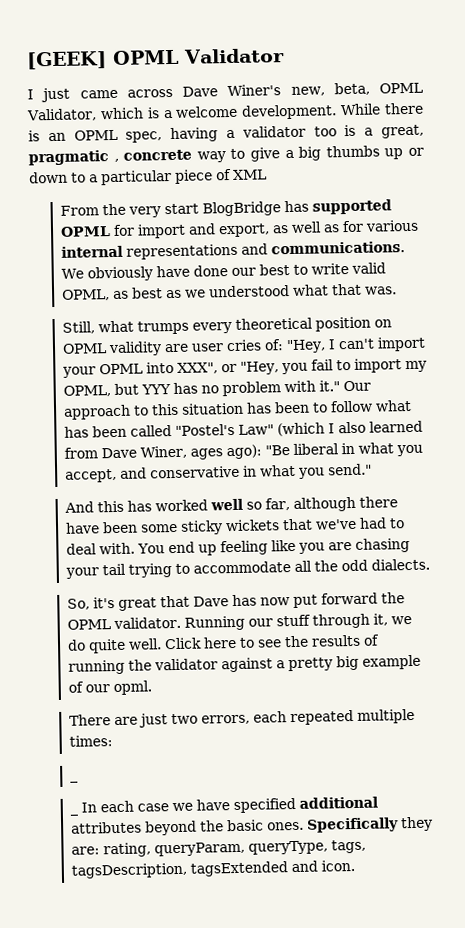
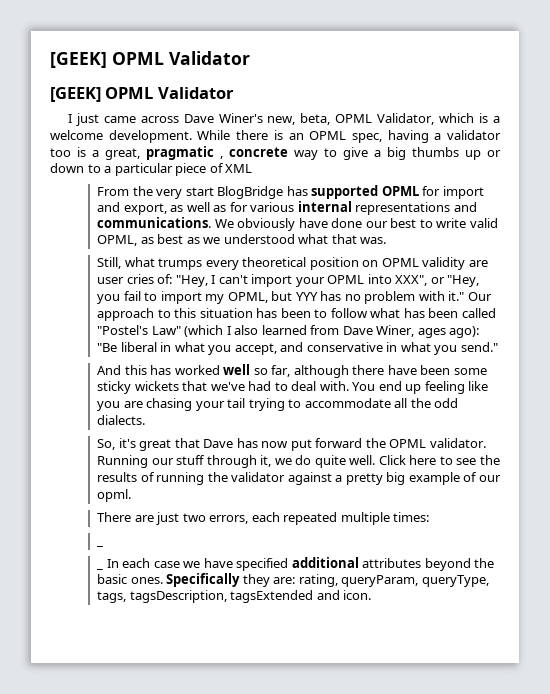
[27,48,285,70] [GEEK] OPML Validator -> [50,51,250,68] [50,87,234,102] [GEEK] OPML Validator // [GEEK] OPML Validator

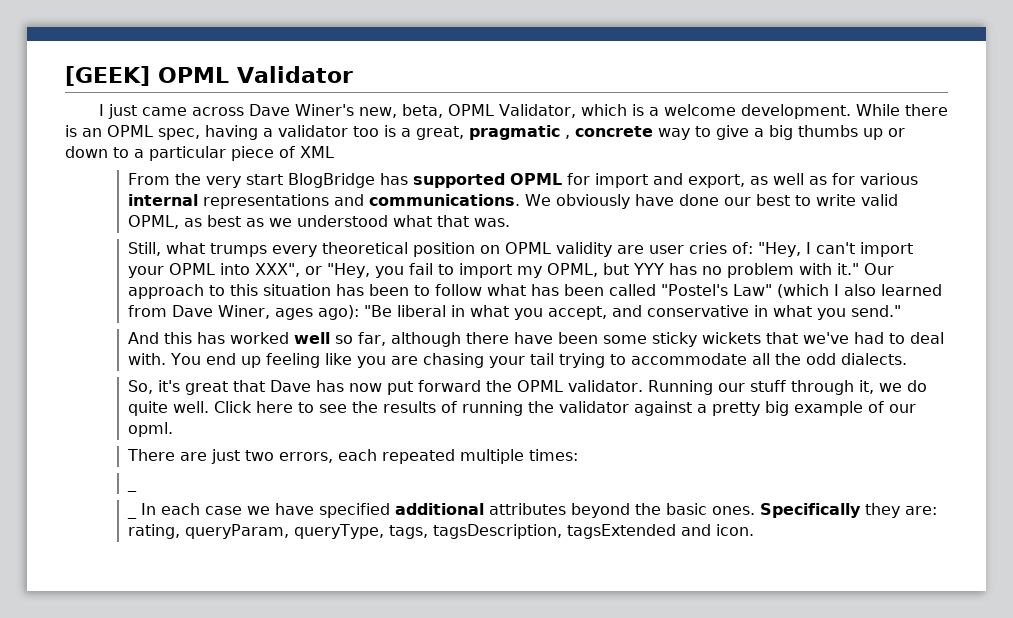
[50,51,250,68] [50,87,234,102] [GEEK] OPML Validator // [GEEK] OPML Validator -> [65,66,353,86] [GEEK] OPML Validator

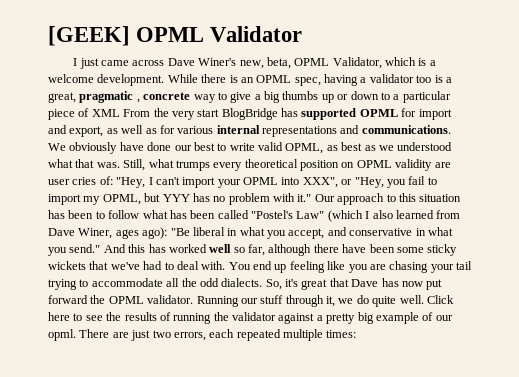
(334, 152) // -> (120, 113) none
(510, 222) // -> (120, 165) none
(901, 311) // -> (101, 248) none
(907, 359) // -> (263, 282) none
(173, 429) // -> (76, 335) none
[126,488,137,492] [126,515,137,519] [140,503,937,518] [127,524,754,539] // _ // _ In each case we have specified additional attributes beyond the basic ones. Specifically they are: rating, queryParam, queryType, tags, tagsDescription, tagsExtended and icon. -> (357, 334) none

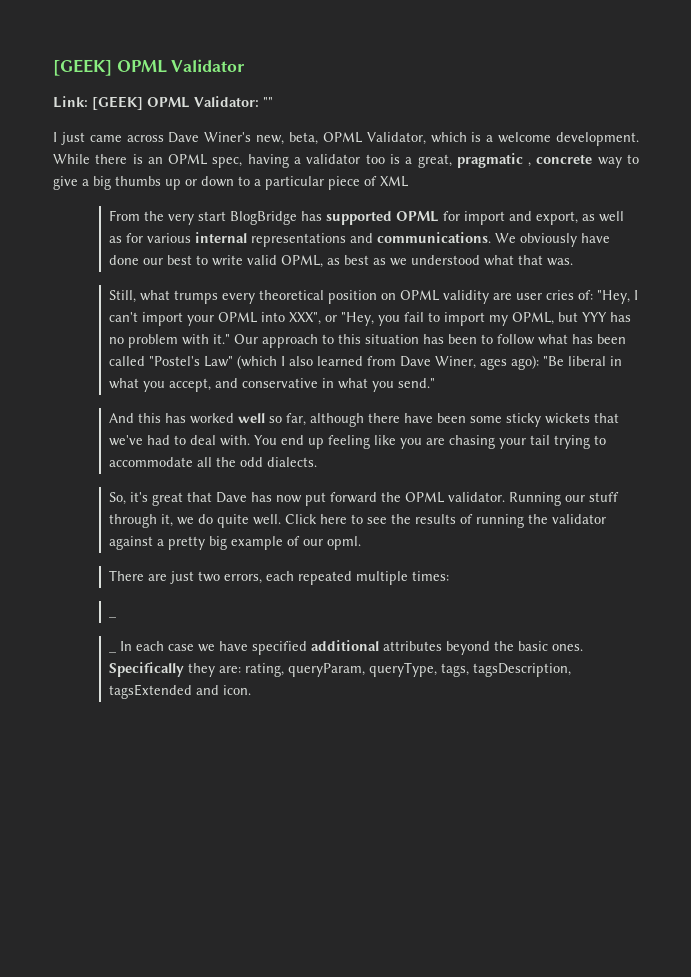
(303, 34) none -> [53,96,273,110] // Link: [GEEK] OPML Validator: ""
(120, 113) none -> (408, 181) //
(120, 165) none -> (574, 262) //
(101, 248) none -> (436, 383) //
(263, 282) none -> (318, 462) //
(76, 335) none -> (362, 543) //
(357, 334) none -> [109,616,117,618] [109,651,117,653] [120,640,584,655] [109,662,572,677] [109,684,252,699] // _ // _ In each case we have specified additional attributes beyond the basic ones. Specifically they are: rating, queryParam, queryType, tags, tagsDescription, tagsExtended and icon.

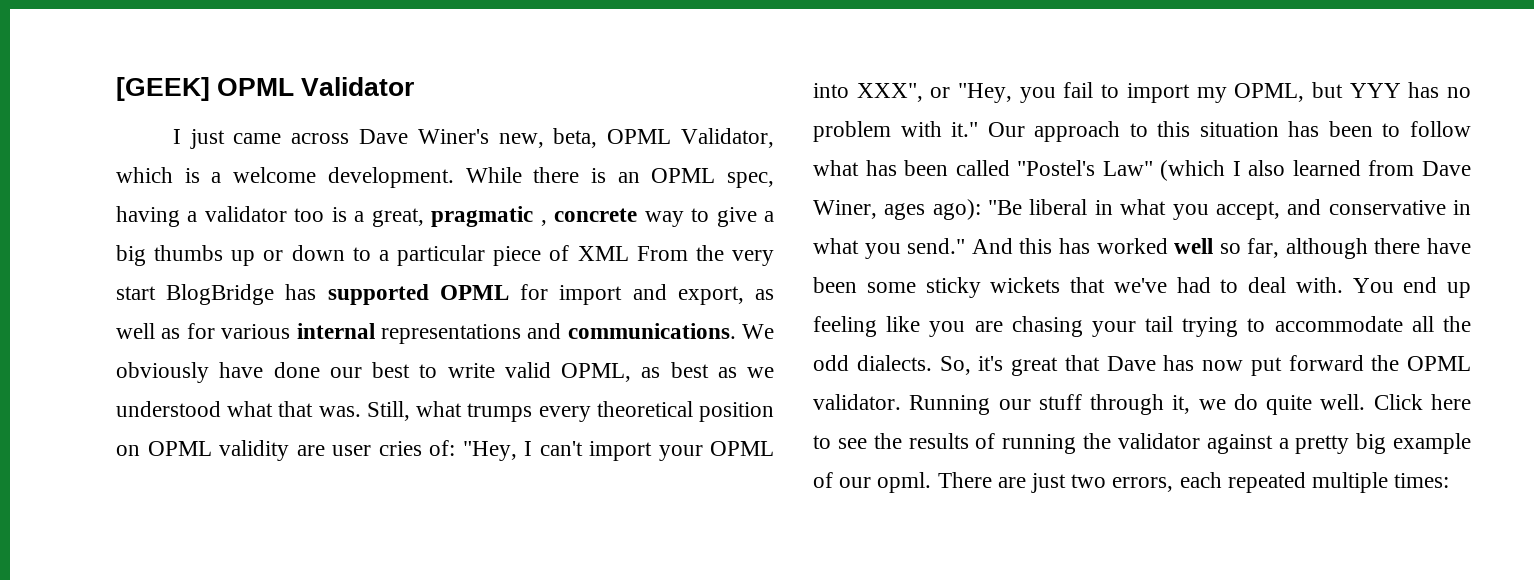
[53,96,273,110] // Link: [GEEK] OPML Validator: "" -> (415, 86) none
(408, 181) // -> (629, 253) none
(574, 262) // -> (361, 411) none
(436, 383) // -> (966, 246) none
(318, 462) // -> (932, 363) none
(362, 543) // -> (932, 482) none
[109,616,117,618] [109,651,117,653] [120,640,584,655] [109,662,572,677] [109,684,252,699] // _ // _ In each case we have specified additional attributes beyond the basic ones. Specifically they are: rating, queryParam, queryType, tags, tagsDescription, tagsExtended and icon. -> (1450, 480) none

